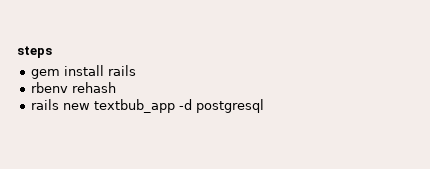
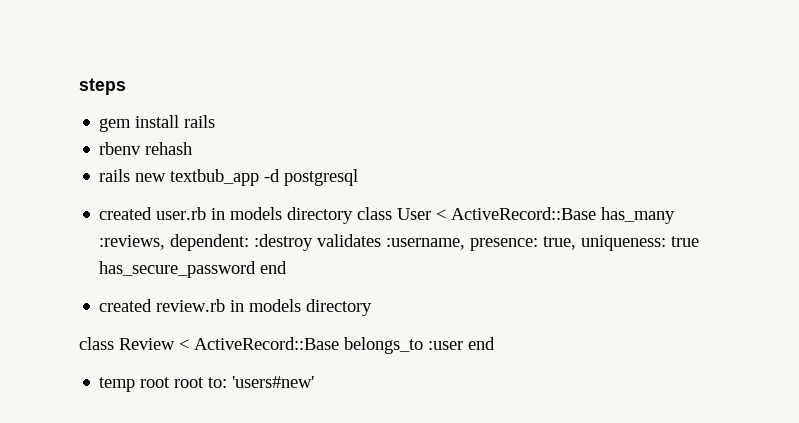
(264, 106) none -> [99,207,676,224] [99,234,700,251] [99,261,288,278] [99,299,373,316] [79,337,495,354] [99,376,315,392] // created user.rb in models directory class User < ActiveRecord::Base has_many :reviews, dependent: :destroy validates :username, presence: true, uniqueness: true has_secure_password end // created review.rb in models directory // class Review < ActiveRecord::Base belongs_to :user end // temp root root to: 'users#new'

